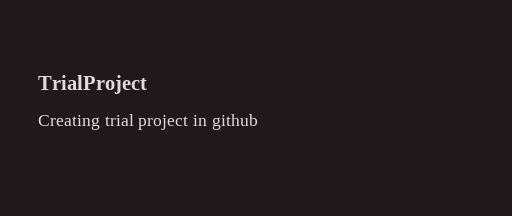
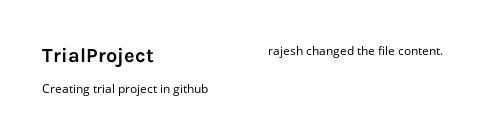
(258, 122) none -> [268,46,444,58] rajesh changed the file content.

